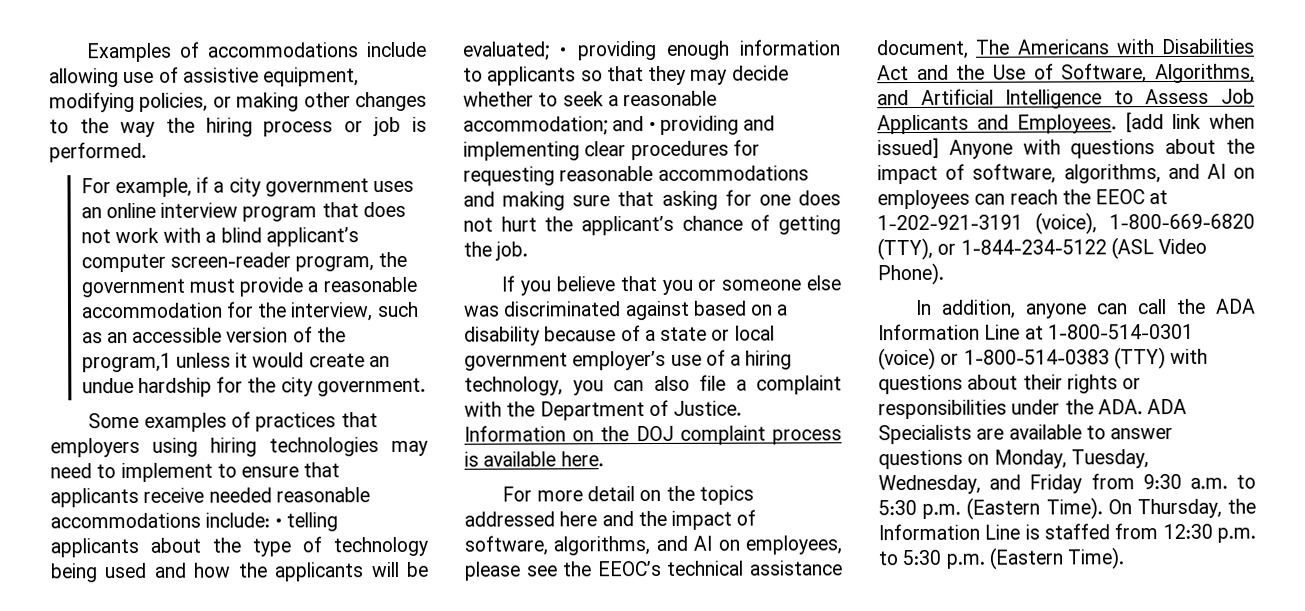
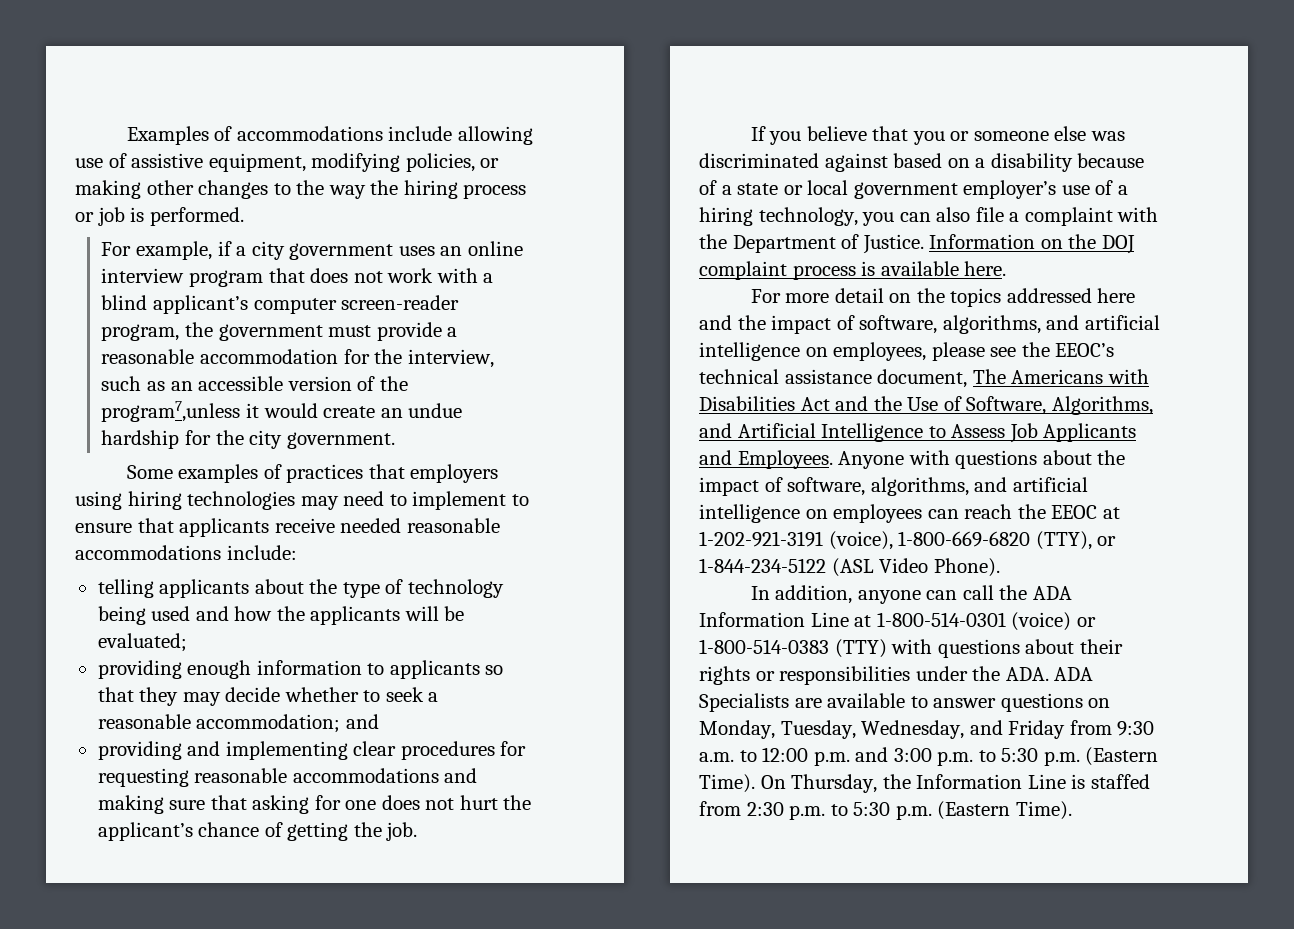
[81,352,231,373] program,1 unless -> [101,401,241,422] program7,unless
[274,518,282,528] • -> (297, 552) //
[560,47,568,57] • -> (187, 642) //
[648,121,656,132] • -> (379, 721) //
[693,535,713,551] AI -> [1084,315,1160,330] [699,342,800,361] artificial intelligence
[1125,112,1255,133] [877,137,939,159] [add link when issued] -> (833, 459) none
[1206,163,1226,179] AI -> [1012,477,1088,492] [699,504,800,523] artificial intelligence
(1256, 481) none -> [762,747,996,766] 12:00 p.m. and 3:00 p.m. to
[1162,523,1213,540] 12:30 -> [746,802,784,816] 2:30

